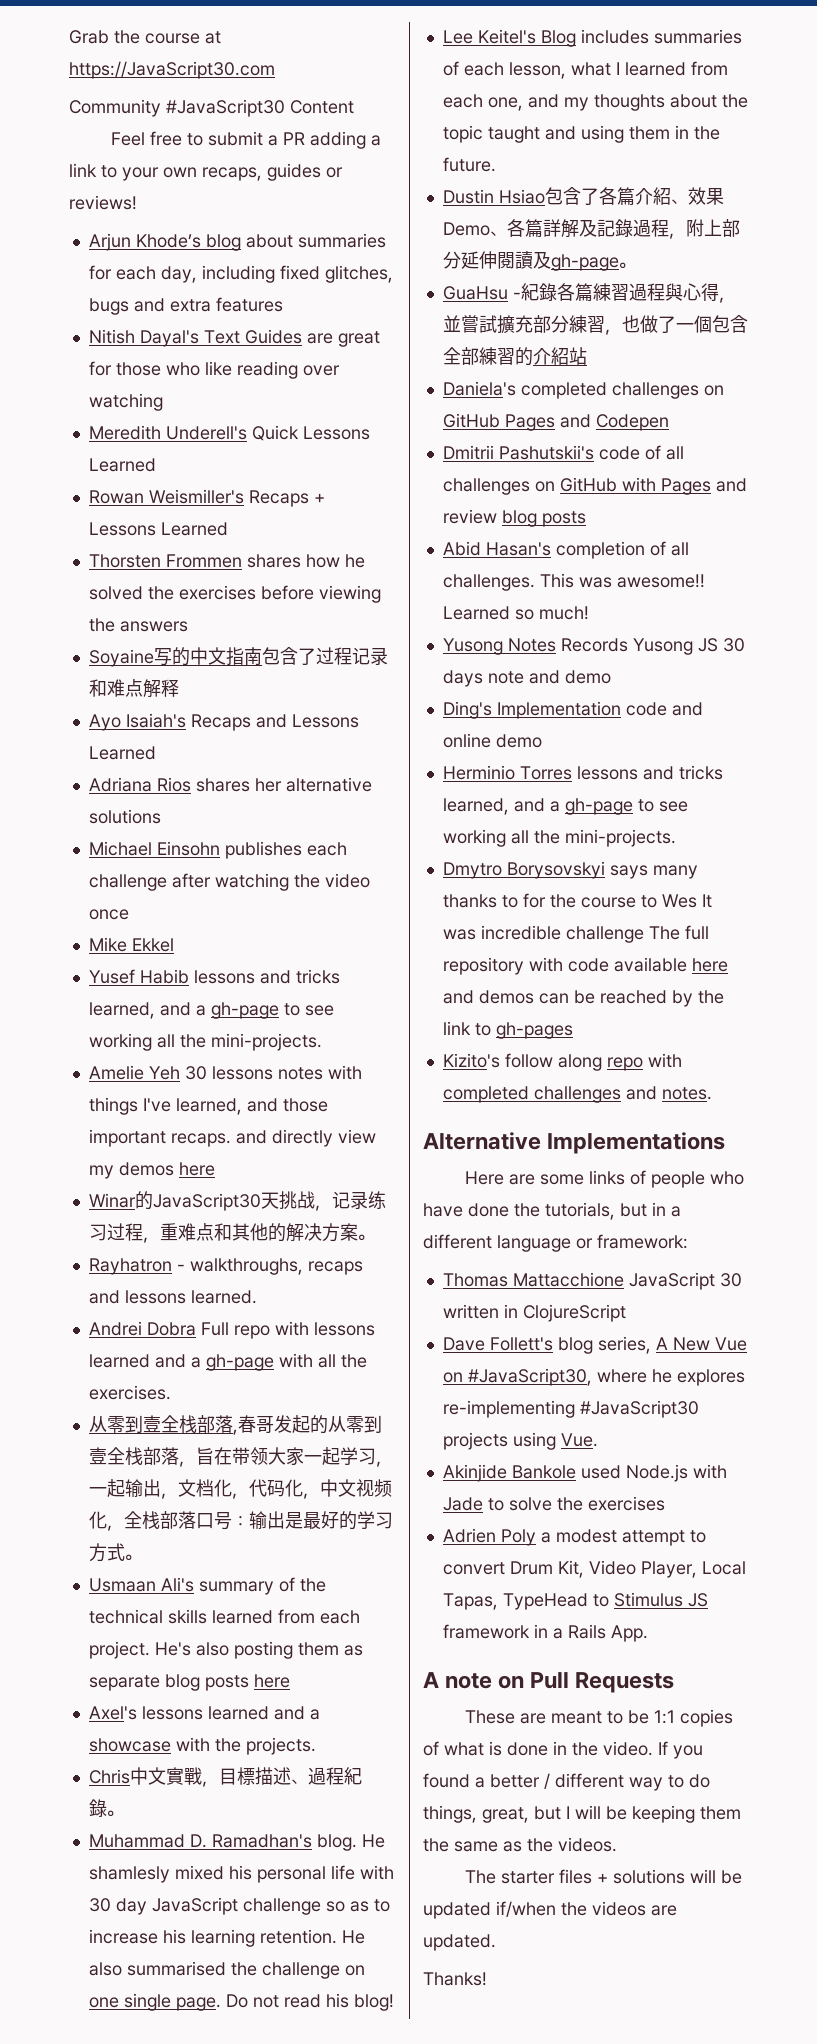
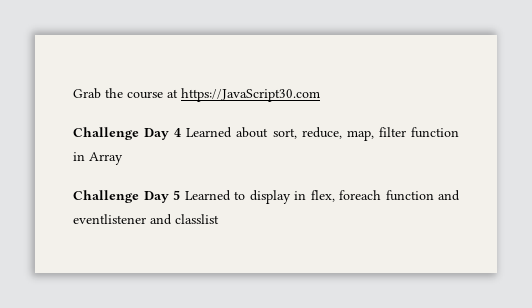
[69,99,354,117] [110,131,381,149] [69,163,343,181] [69,195,137,210] [88,233,386,251] [88,265,393,283] [88,297,283,315] [88,329,380,347] [88,361,340,379] [88,393,163,411] [88,425,370,441] [88,458,156,472] [88,489,325,507] [88,522,228,536] [88,554,365,568] [88,585,381,603] [88,618,188,632] [88,647,388,667] [88,679,179,698] [88,713,359,731] [88,746,156,760] [88,777,372,792] [88,809,161,824] [88,841,347,859] [88,873,370,891] [88,909,129,920] [88,937,174,952] [88,969,340,984] [88,1002,334,1019] [88,1033,322,1051] [88,1065,362,1080] [88,1097,328,1115] [88,1129,376,1147] [88,1162,215,1179] [88,1191,386,1211] [88,1223,375,1243] [88,1258,363,1275] [88,1290,257,1304] [88,1321,375,1339] [88,1353,367,1371] [88,1385,171,1400] [88,1415,382,1435] [88,1447,393,1467] [88,1479,392,1499] [88,1511,393,1531] [88,1543,142,1562] [88,1577,326,1595] [88,1609,360,1624] [88,1641,363,1659] [88,1674,290,1691] [88,1706,320,1720] [88,1737,316,1755] [88,1767,362,1787] [88,1799,124,1817] [88,1834,385,1851] [88,1865,394,1883] [88,1897,390,1915] [88,1929,365,1947] [88,1961,365,1979] [88,1993,394,2011] [442,29,742,47] [442,61,728,79] [442,94,748,111] [442,125,720,143] [442,157,496,172] [442,187,724,206] [442,219,740,239] [442,251,636,271] [442,283,736,303] [442,315,748,335] [442,347,587,366] [442,381,724,399] [442,413,669,431] [442,445,684,460] [442,477,747,495] [442,509,586,527] [442,541,689,559] [442,573,705,591] [442,606,589,620] [442,638,745,655] [442,670,611,687] [442,701,703,719] [442,733,542,748] [442,765,723,780] [442,798,688,815] [442,829,676,847] [442,861,698,879] [442,893,712,908] [442,925,709,943] [442,957,728,975] [442,990,724,1007] [442,1021,573,1039] [442,1053,682,1071] [442,1086,712,1103] [423,1132,726,1154] [464,1170,744,1188] [423,1202,681,1220] [423,1234,688,1252] [442,1272,742,1290] [442,1304,626,1322] [442,1336,747,1354] [442,1368,745,1386] [442,1400,699,1418] [442,1432,598,1450] [442,1464,727,1482] [442,1496,665,1511] [442,1528,706,1546] [442,1560,746,1578] [442,1592,708,1610] [442,1624,648,1642] [423,1672,675,1693] [464,1709,733,1727] [423,1741,703,1759] [423,1773,710,1791] [423,1805,741,1823] [423,1837,617,1852] [464,1869,742,1884] [423,1901,677,1919] [423,1934,496,1951] [423,1972,487,1986] Community #JavaScript30 Content // Feel free to submit a PR adding a link to your own recaps, guides or reviews! // Arjun Khode’s blog about summaries for each day, including fixed glitches, bugs and extra features // Nitish Dayal's Text Guides are great for those who like reading over watching // Meredith Underell's Quick Lessons Learned // Rowan Weismiller's Recaps + Lessons Learned // Thorsten Frommen shares how he solved the exercises before viewing the answers // Soyaine写的中文指南包含了过程记录和难点解释 // Ayo Isaiah's Recaps and Lessons Learned // Adriana Rios shares her alternative solutions // Michael Einsohn publishes each challenge after watching the video once // Mike Ekkel // Yusef Habib lessons and tricks learned, and a gh-page to see working all the mini-projects. // Amelie Yeh 30 lessons notes with things I've learned, and those important recaps. and directly view my demos here // Winar的JavaScript30天挑战，记录练习过程，重难点和其他的解决方案。 // Rayhatron - walkthroughs, recaps and lessons learned. // Andrei Dobra Full repo with lessons learned and a gh-page with all the exercises. // 从零到壹全栈部落,春哥发起的从零到壹全栈部落，旨在带领大家一起学习，一起输出，文档化，代码化，中文视频化，全栈部落口号：输出是最好的学习方式。 // Usmaan Ali's summary of the technical skills learned from each project. He's also posting them as separate blog posts here // Axel's lessons learned and a showcase with the projects. // Chris中文實戰，目標描述、過程紀錄。 // Muhammad D. Ramadhan's blog. He shamlesly mixed his personal life with 30 day JavaScript challenge so as to increase his learning retention. He also summarised the challenge on one single page. Do not read his blog! // Lee Keitel's Blog includes summaries of each lesson, what I learned from each one, and my thoughts about the topic taught and using them in the future. // Dustin Hsiao包含了各篇介紹、效果Demo、各篇詳解及記錄過程，附上部分延伸閱讀及gh-page。 // GuaHsu -紀錄各篇練習過程與心得，並嘗試擴充部分練習，也做了一個包含全部練習的介紹站 // Daniela's completed challenges on GitHub Pages and Codepen // Dmitrii Pashutskii's code of all challenges on GitHub with Pages and review blog posts // Abid Hasan's completion of all challenges. This was awesome!! Learned so much! // Yusong Notes Records Yusong JS 30 days note and demo // Ding's Implementation code and online demo // Herminio Torres lessons and tricks learned, and a gh-page to see working all the mini-projects. // Dmytro Borysovskyi says many thanks to for the course to Wes It was incredible challenge The full repository with code available here and demos can be reached by the link to gh-pages // Kizito's follow along repo with completed challenges and notes. // Alternative Implementations // Here are some links of people who have done the tutorials, but in a different language or framework: // Thomas Mattacchione JavaScript 30 written in ClojureScript // Dave Follett's blog series, A New Vue on #JavaScript30, where he explores re-implementing #JavaScript30 projects using Vue. // Akinjide Bankole used Node.js with Jade to solve the exercises // Adrien Poly a modest attempt to convert Drum Kit, Video Player, Local Tapas, TypeHead to Stimulus JS framework in a Rails App. // A note on Pull Requests // These are meant to be 1:1 copies of what is done in the video. If you found a better / different way to do things, great, but I will be keeping them the same as the videos. // The starter files + solutions will be updated if/when the videos are updated. // Thanks! -> [73,127,459,141] [73,152,123,165] [73,190,460,204] [73,214,219,225] Challenge Day 4 Learned about sort, reduce, map, filter function in Array // Challenge Day 5 Learned to display in flex, foreach function and eventlistener and classlist

